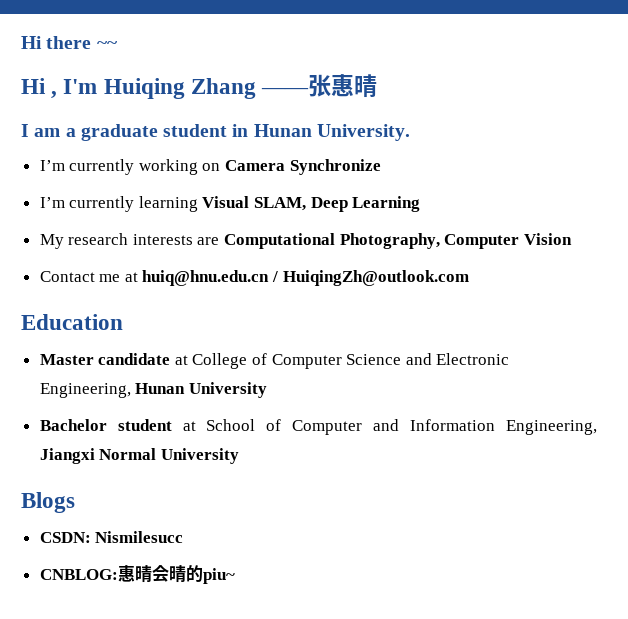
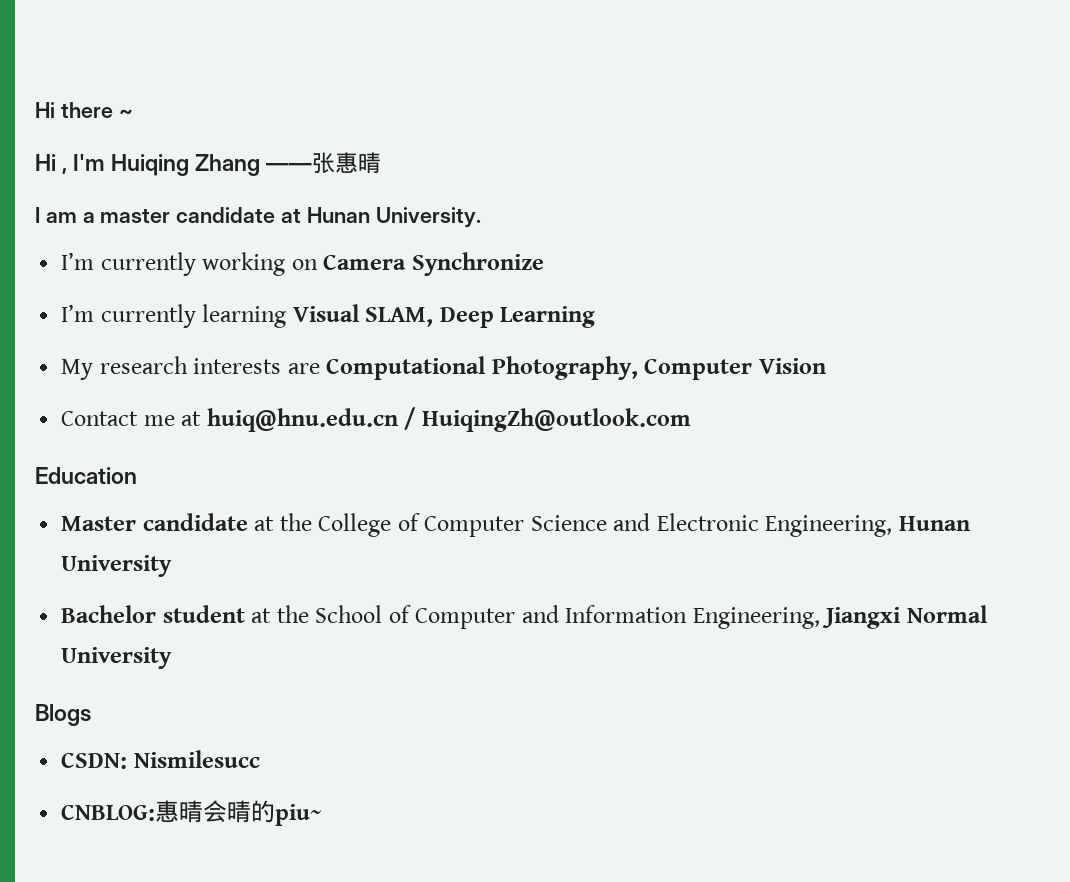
[96,41,118,49] ~~ -> [118,109,133,118] ~
[80,124,249,141] graduate student in -> [100,207,302,223] master candidate at
(188, 360) none -> [279,513,312,531] the
(196, 426) none -> [276,605,309,623] the

